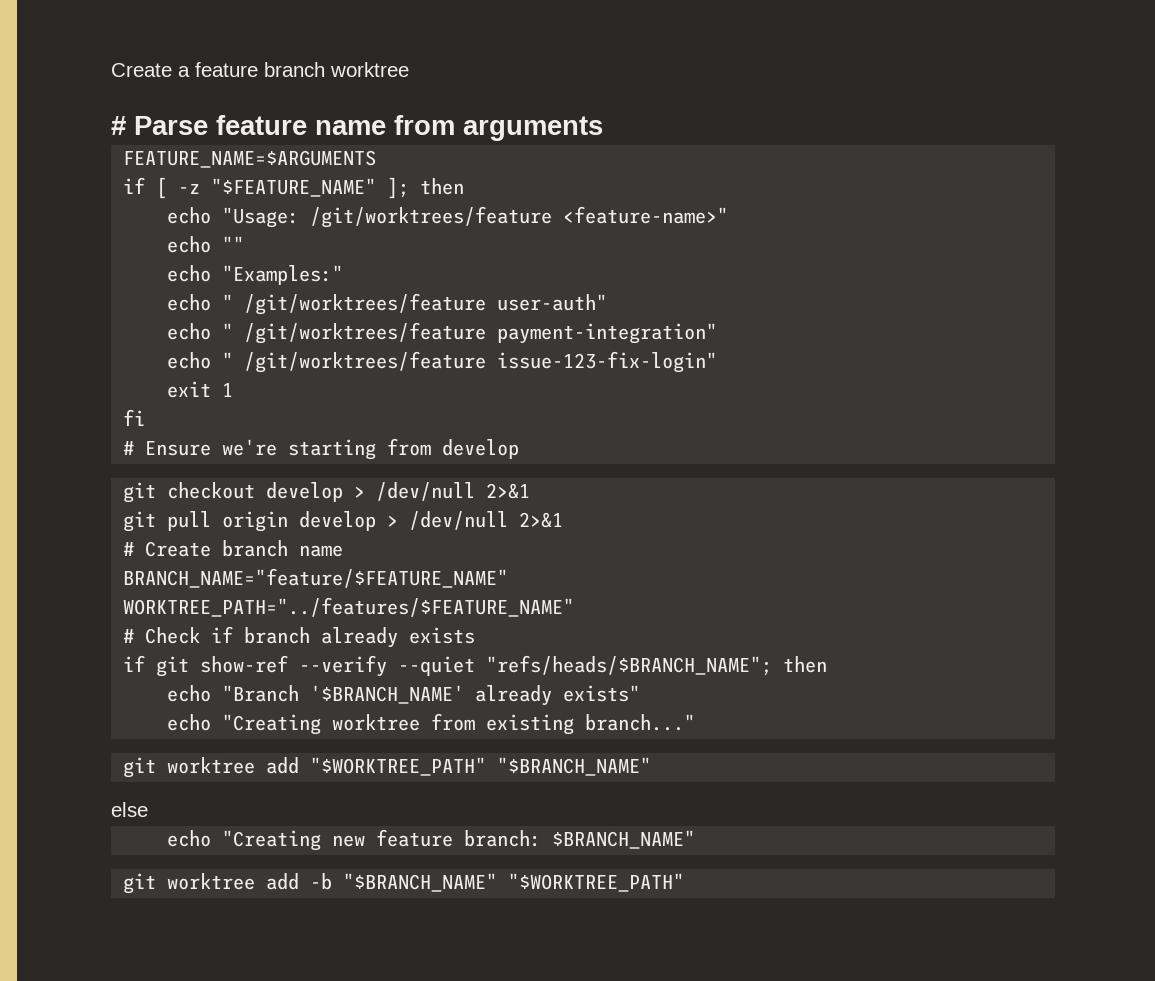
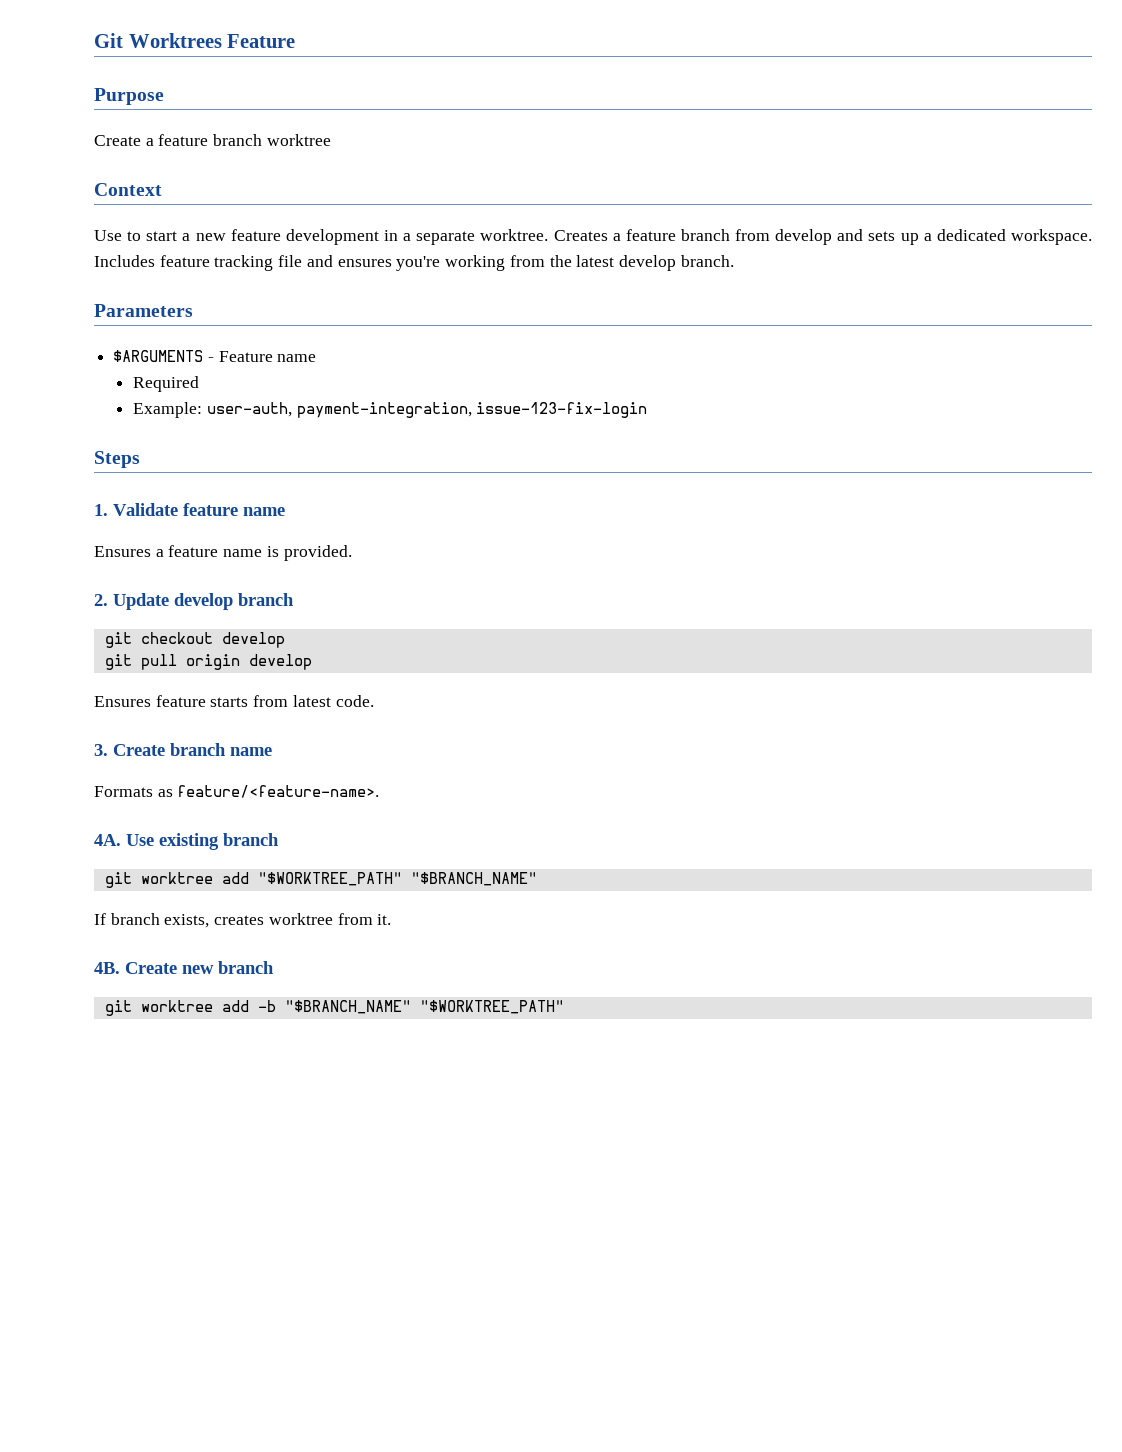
(111, 70) none -> [94,33,296,48] [94,88,164,105] Git Worktrees Feature // Purpose //
[111,115,603,141] [123,150,377,168] [123,177,465,199] [167,206,729,228] [167,236,245,253] [167,265,344,285] [167,293,608,315] [167,322,718,344] [167,351,718,373] [167,381,234,398] [123,409,146,426] [123,438,520,460] # Parse feature name from arguments // FEATURE_NAME=$ARGUMENTS // if [ -z "$FEATURE_NAME" ]; then // echo "Usage: /git/worktrees/feature <feature-name>" // echo "" // echo "Examples:" // echo " /git/worktrees/feature user-auth" // echo " /git/worktrees/feature payment-integration" // echo " /git/worktrees/feature issue-123-fix-login" // exit 1 // fi // # Ensure we're starting from develop -> [94,183,162,196] [94,229,1092,245] [94,255,734,271] [94,304,193,317] [113,350,317,362] [133,376,200,392] [133,402,648,418] [94,451,140,468] [94,503,285,516] [94,545,352,561] [94,593,294,610] Context // Use to start a new feature development in a separate worktree. Creates a feature branch from develop and sets up a dedicated workspace. Includes feature tracking file and ensures you're working from the latest develop branch. // Parameters // $ARGUMENTS - Feature name // Required // Example: user-auth, payment-integration, issue-123-fix-login // Steps // 1. Validate feature name // Ensures a feature name is provided. // 2. Update develop branch
[354,482,531,501] > /dev/null 2>&1 -> (285, 640) none
[387,511,564,530] [123,540,344,557] [123,568,509,588] [123,597,575,617] [123,626,476,648] [123,655,828,677] [167,685,641,706] [167,713,696,735] > /dev/null 2>&1 // # Create branch name // BRANCH_NAME="feature/$FEATURE_NAME" // WORKTREE_PATH="../features/$FEATURE_NAME" // # Check if branch already exists // if git show-ref --verify --quiet "refs/heads/$BRANCH_NAME"; then // echo "Branch '$BRANCH_NAME' already exists" // echo "Creating worktree from existing branch..." -> [94,695,374,707] [94,743,272,756] [94,785,380,798] [94,833,279,850] // Ensures feature starts from latest code. // 3. Create branch name // Formats as feature/<feature-name>. // 4A. Use existing branch
[111,802,148,817] [167,829,696,851] else // echo "Creating new feature branch: $BRANCH_NAME" -> [94,913,392,928] [94,961,274,974] If branch exists, creates worktree from it. // 4B. Create new branch

